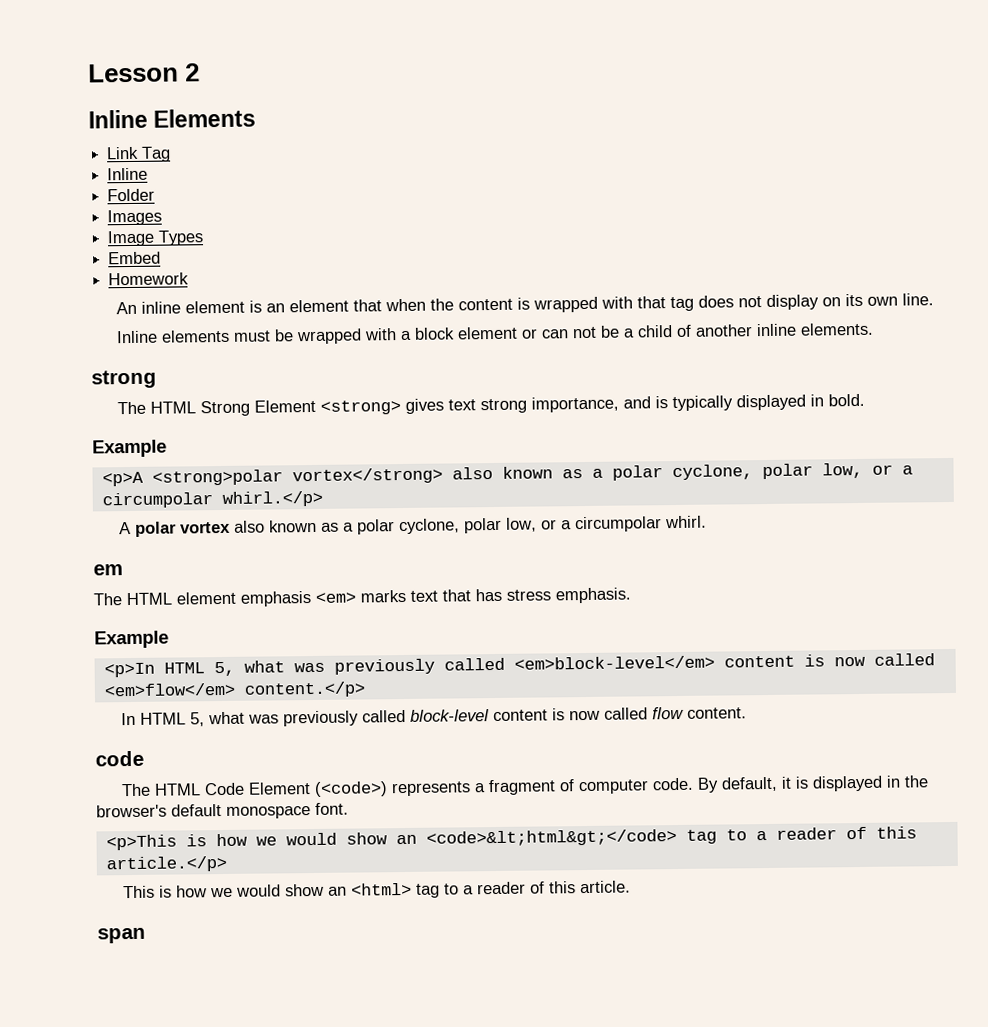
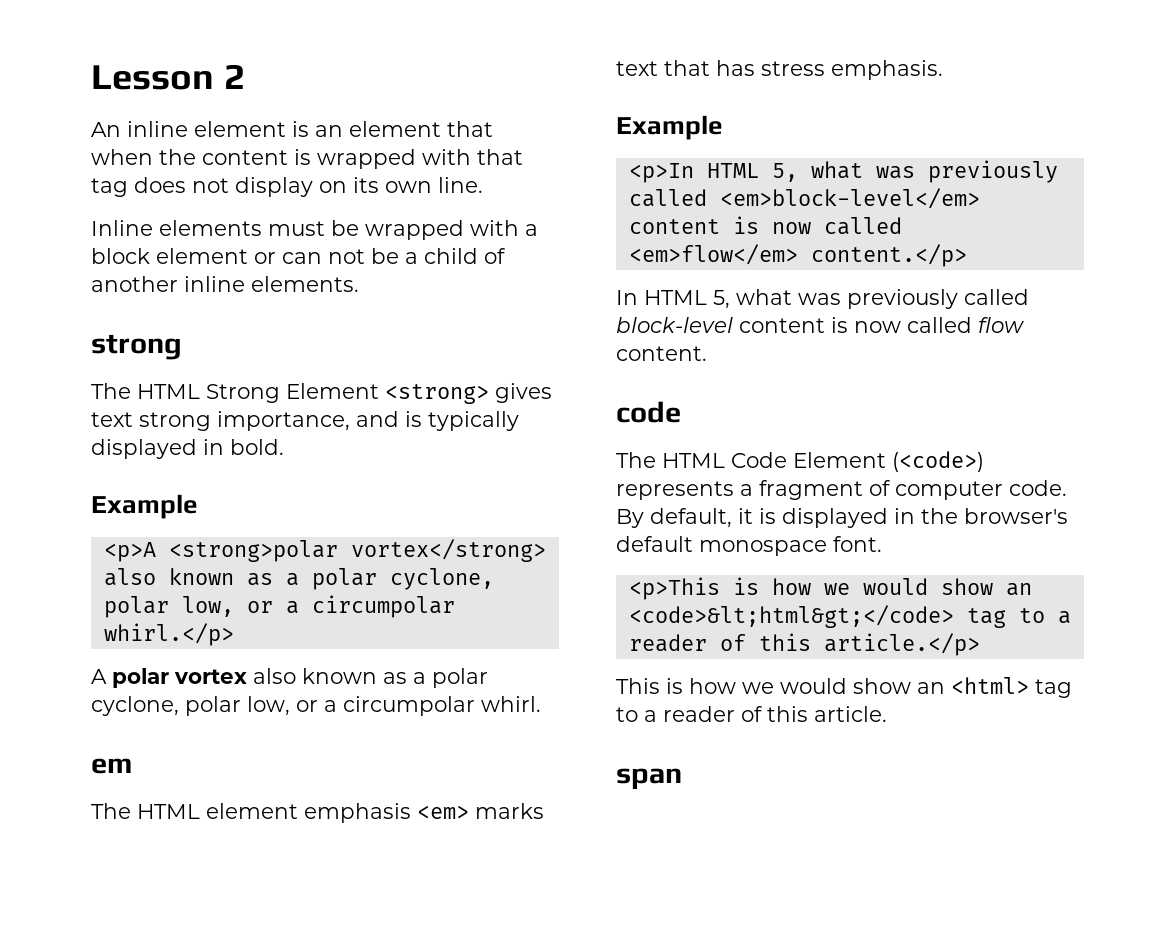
[88,108,257,129] [106,146,172,162] [107,167,149,181] [107,188,156,202] [107,209,163,226] [107,230,205,247] [108,251,162,265] [108,272,190,286] // Inline Elements // Link Tag // Inline // Folder // Images // Image Types // Embed // Homework -> (245, 76) none

